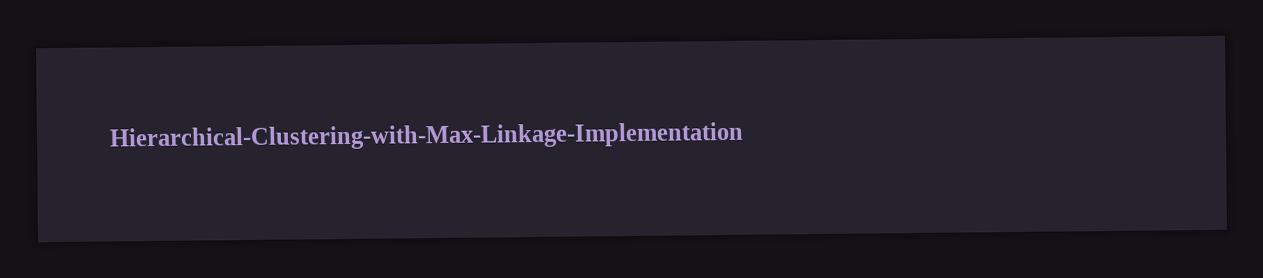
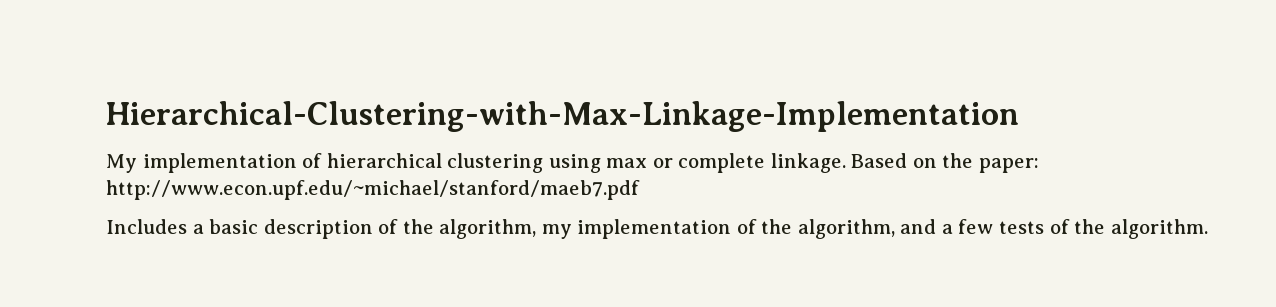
(744, 136) none -> [106,153,1039,173] [106,180,640,200] [106,219,1208,239] // My implementation of hierarchical clustering using max or complete linkage. Based on the paper: http://www.econ.upf.edu/~michael/stanford/maeb7.pdf // Includes a basic description of the algorithm, my implementation of the algorithm, and a few tests of the algorithm.

